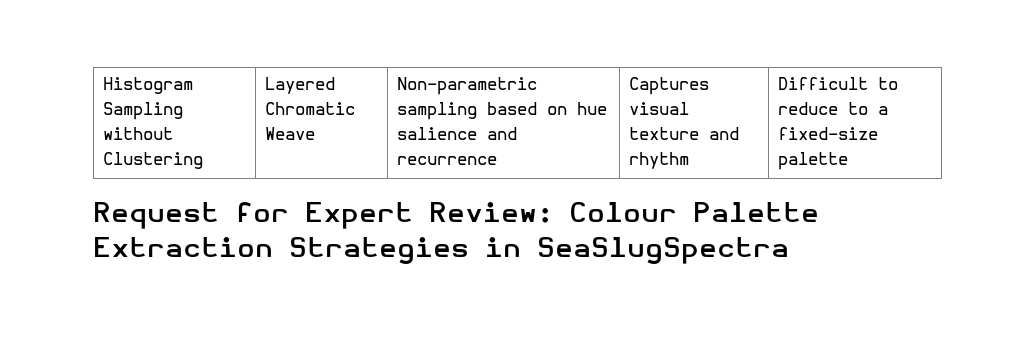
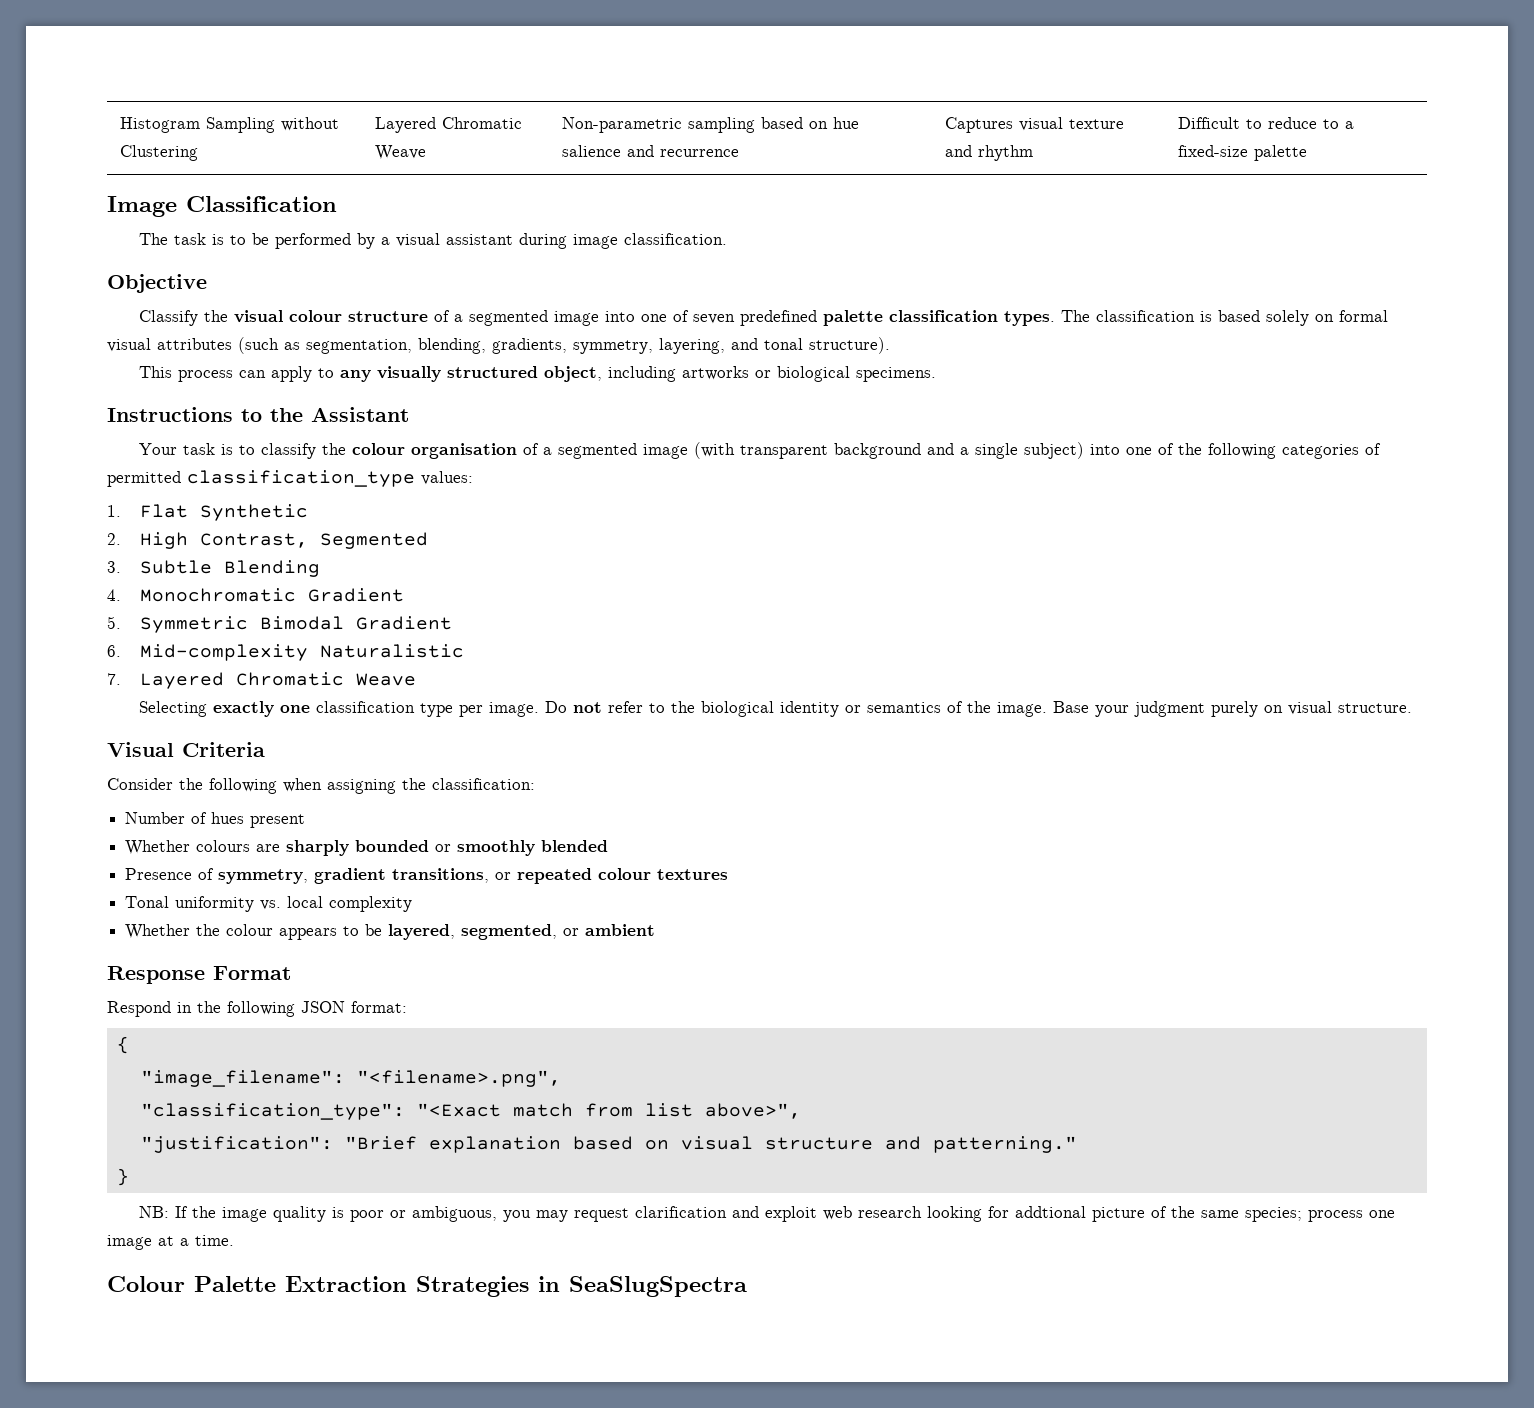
[93,202,553,229] Request for Expert Review: -> [107,196,337,217] [139,233,728,249] [107,274,207,293] [139,310,1389,326] [107,337,890,354] [139,366,937,382] [107,407,409,422] [139,442,1382,459] [107,470,473,487] [107,504,308,521] [107,532,428,549] [107,560,320,577] [107,588,404,602] [107,616,452,633] [107,644,464,661] [107,672,416,689] [139,701,1413,717] [107,742,265,757] [107,778,535,794] [125,812,306,828] [125,840,609,856] [125,868,729,884] [125,896,413,912] [125,924,656,940] [107,966,291,984] [107,1001,407,1017] [116,1036,129,1054] [140,1070,561,1087] [140,1103,801,1120] [140,1136,1077,1153] [116,1168,129,1186] [139,1206,1396,1222] [107,1235,234,1250] Image Classification // The task is to be performed by a visual assistant during image classification. // Objective // Classify the visual colour structure of a segmented image into one of seven predefined palette classification types. The classification is based solely on formal visual attributes (such as segmentation, blending, gradients, symmetry, layering, and tonal structure). // This process can apply to any visually structured object, including artworks or biological specimens. // Instructions to the Assistant // Your task is to classify the colour organisation of a segmented image (with transparent background and a single subject) into one of the following categories of permitted classification_type values: // 1. Flat Synthetic // 2. High Contrast, Segmented // 3. Subtle Blending // 4. Monochromatic Gradient // 5. Symmetric Bimodal Gradient // 6. Mid-complexity Naturalistic // 7. Layered Chromatic Weave // Selecting exactly one classification type per image. Do not refer to the biological identity or semantics of the image. Base your judgment purely on visual structure. // Visual Criteria // Consider the following when assigning the classification: // Number of hues present // Whether colours are sharply bounded or smoothly blended // Presence of symmetry, gradient transitions, or repeated colour textures // Tonal uniformity vs. local complexity // Whether the colour appears to be layered, segmented, or ambient // Response Format // Respond in the following JSON format: // { // "image_filename": "<filename>.png", // "classification_type": "<Exact match from list above>", // "justification": "Brief explanation based on visual structure and patterning." // } // NB: If the image quality is poor or ambiguous, you may request clarification and exploit web research looking for addtional picture of the same species; process one image at a time. //

